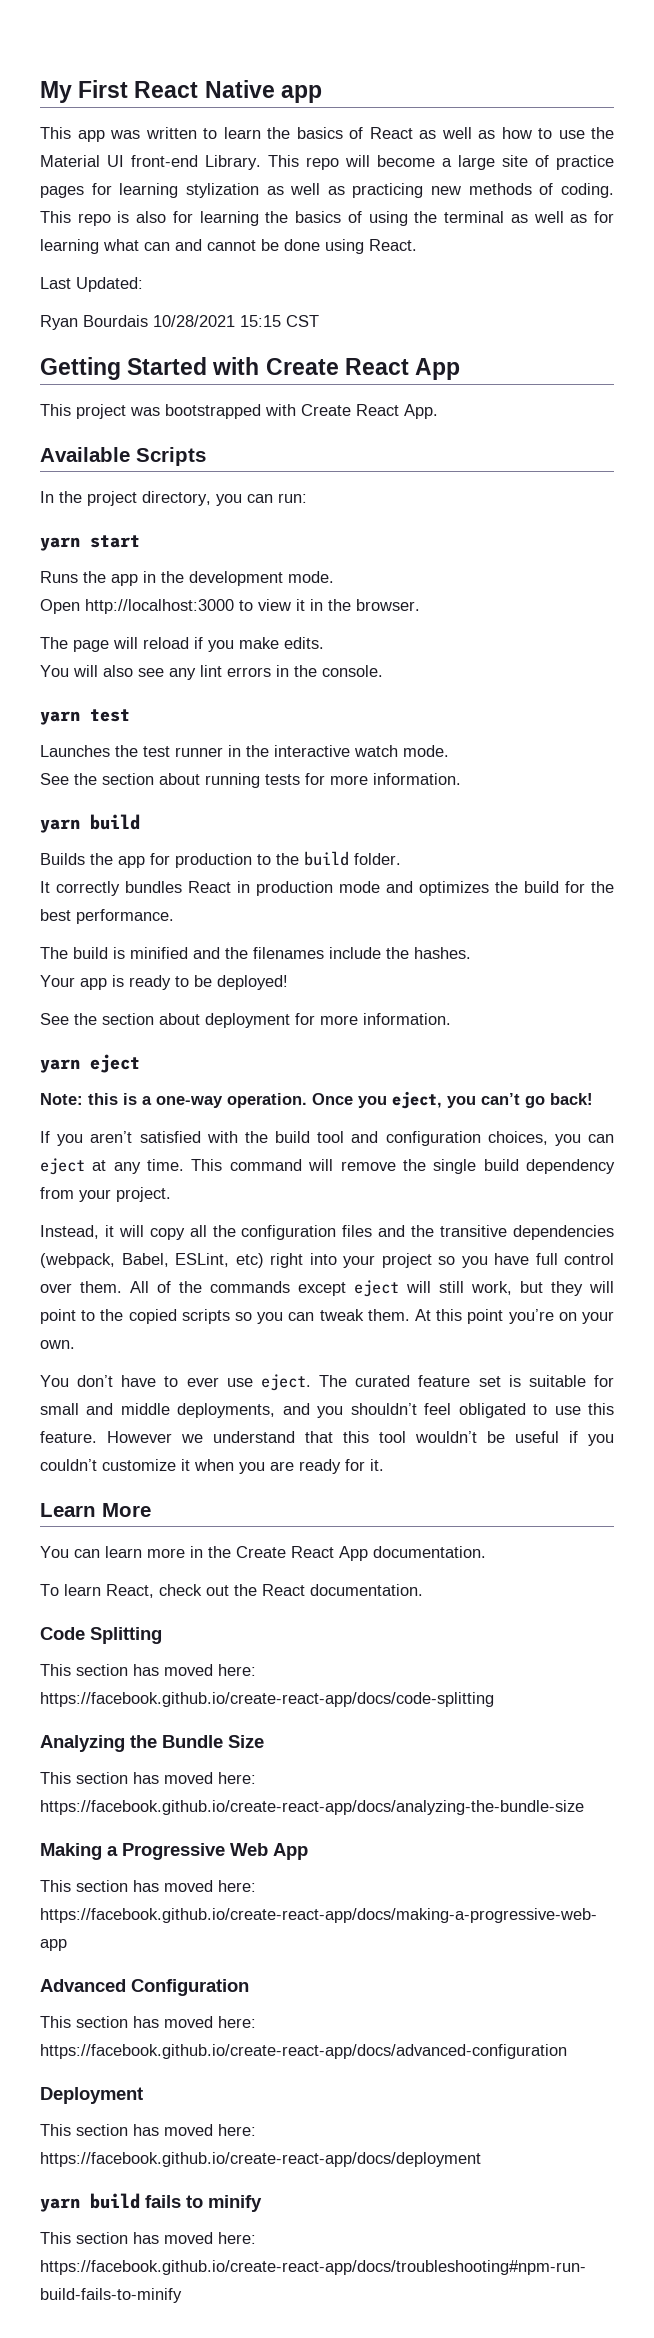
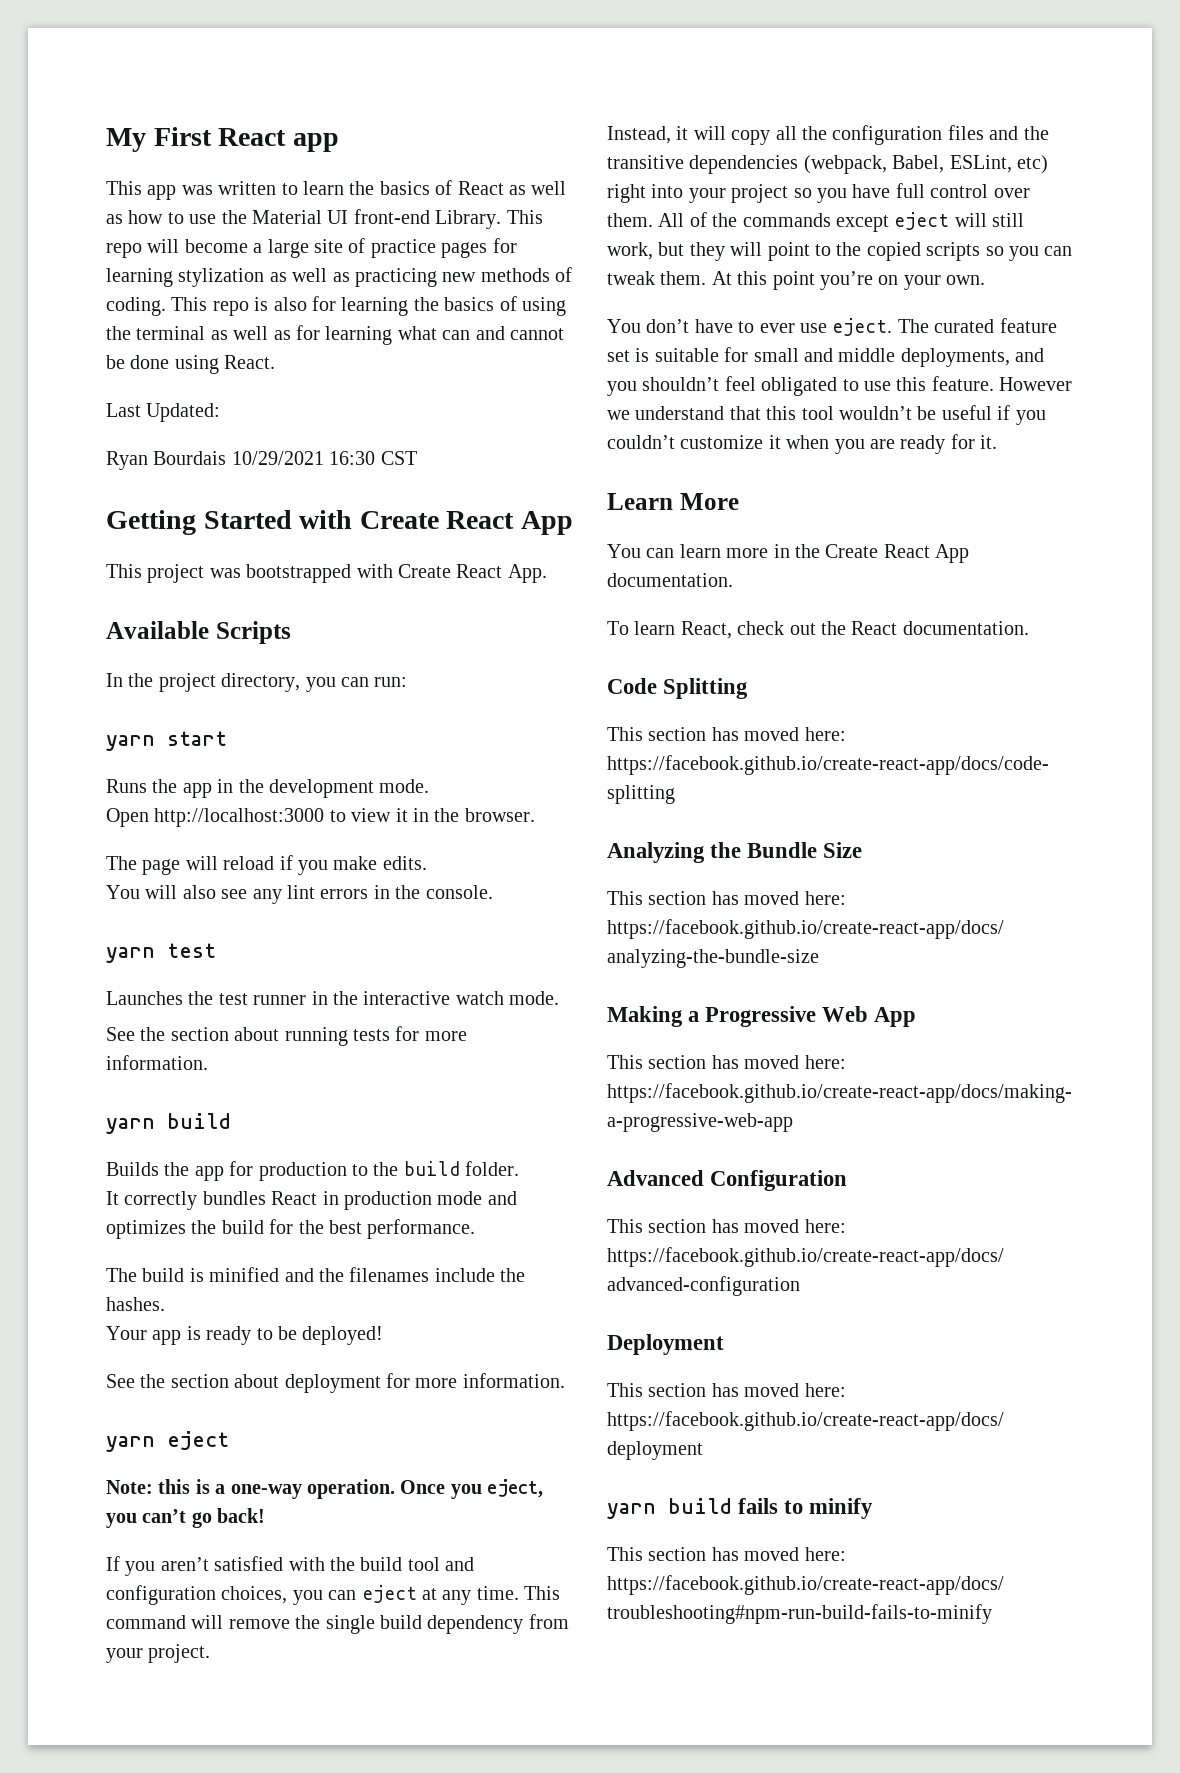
[204,80,275,98] Native -> (287, 137) none
[153,315,281,327] 10/28/2021 15:15 -> [231,451,376,465] 10/29/2021 16:30

